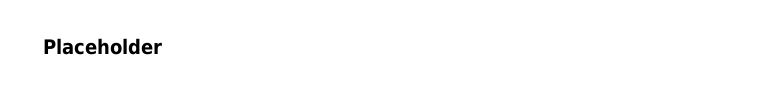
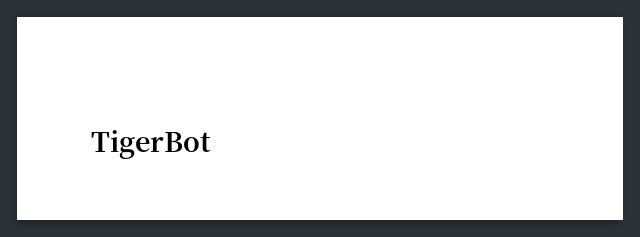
[43,38,162,55] Placeholder -> [91,130,211,159] TigerBot

